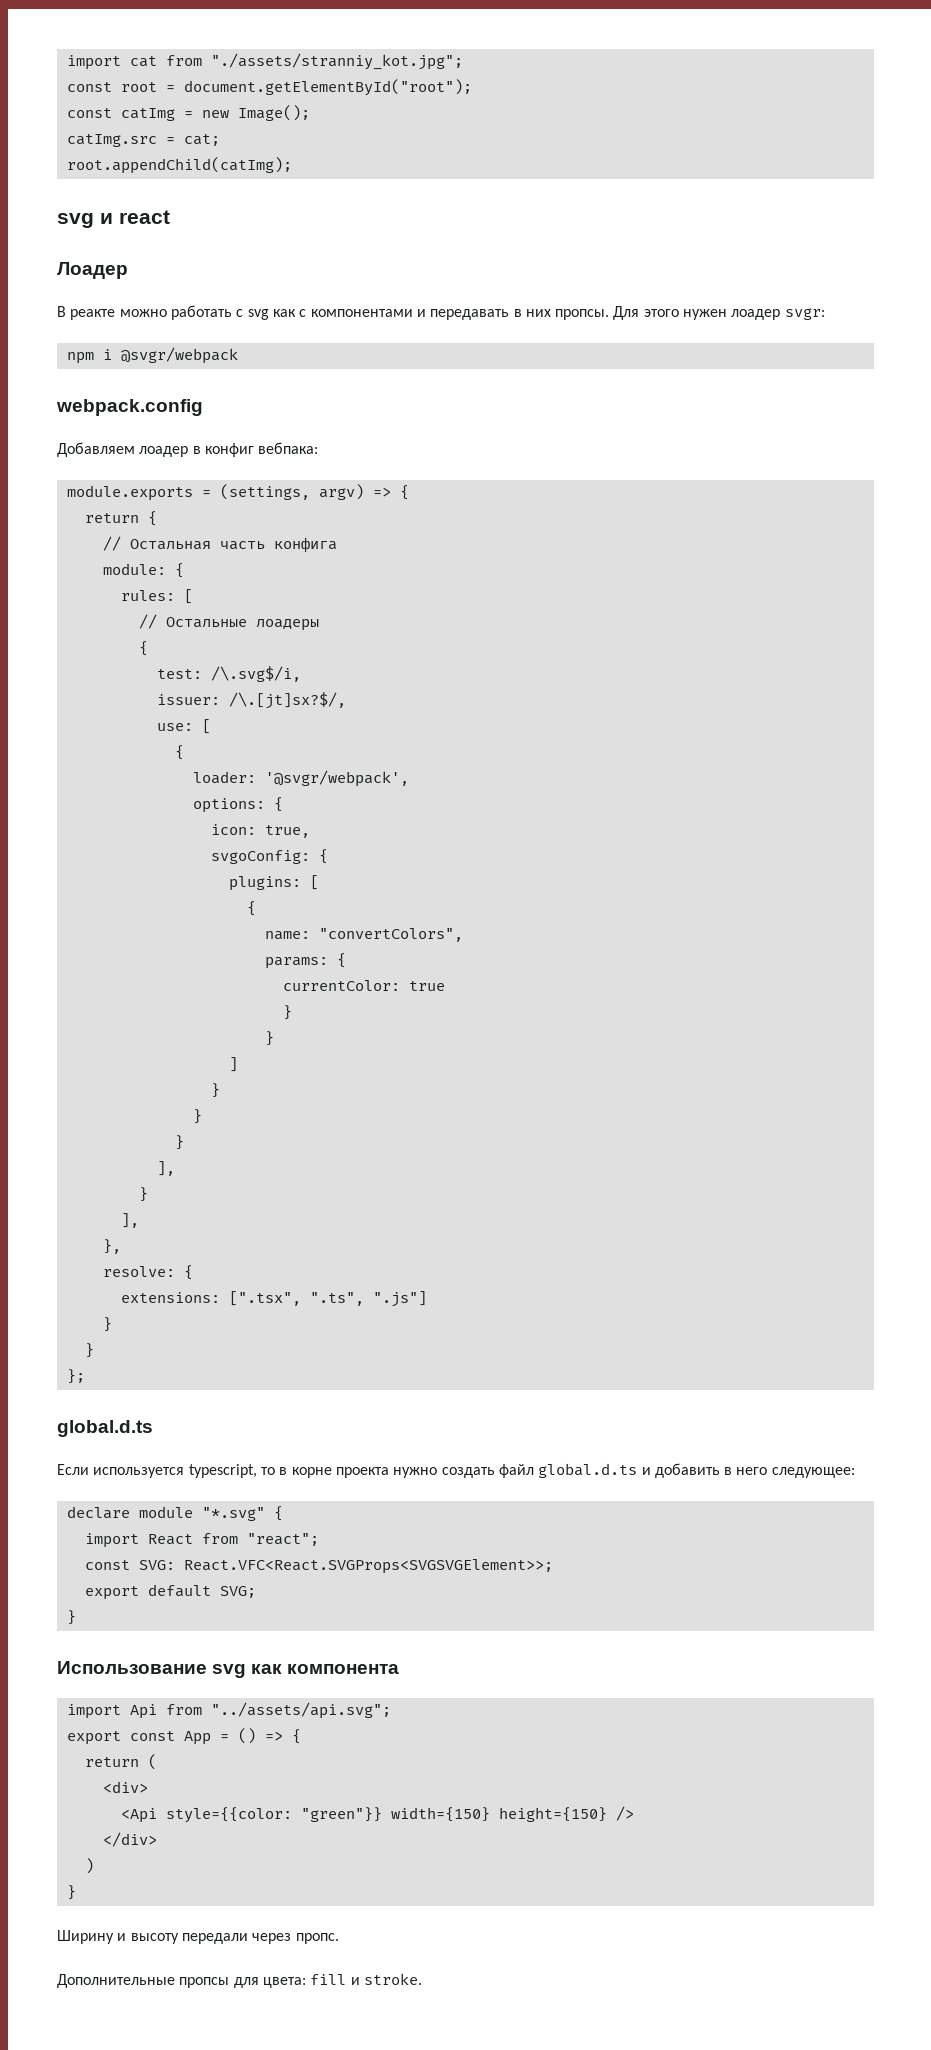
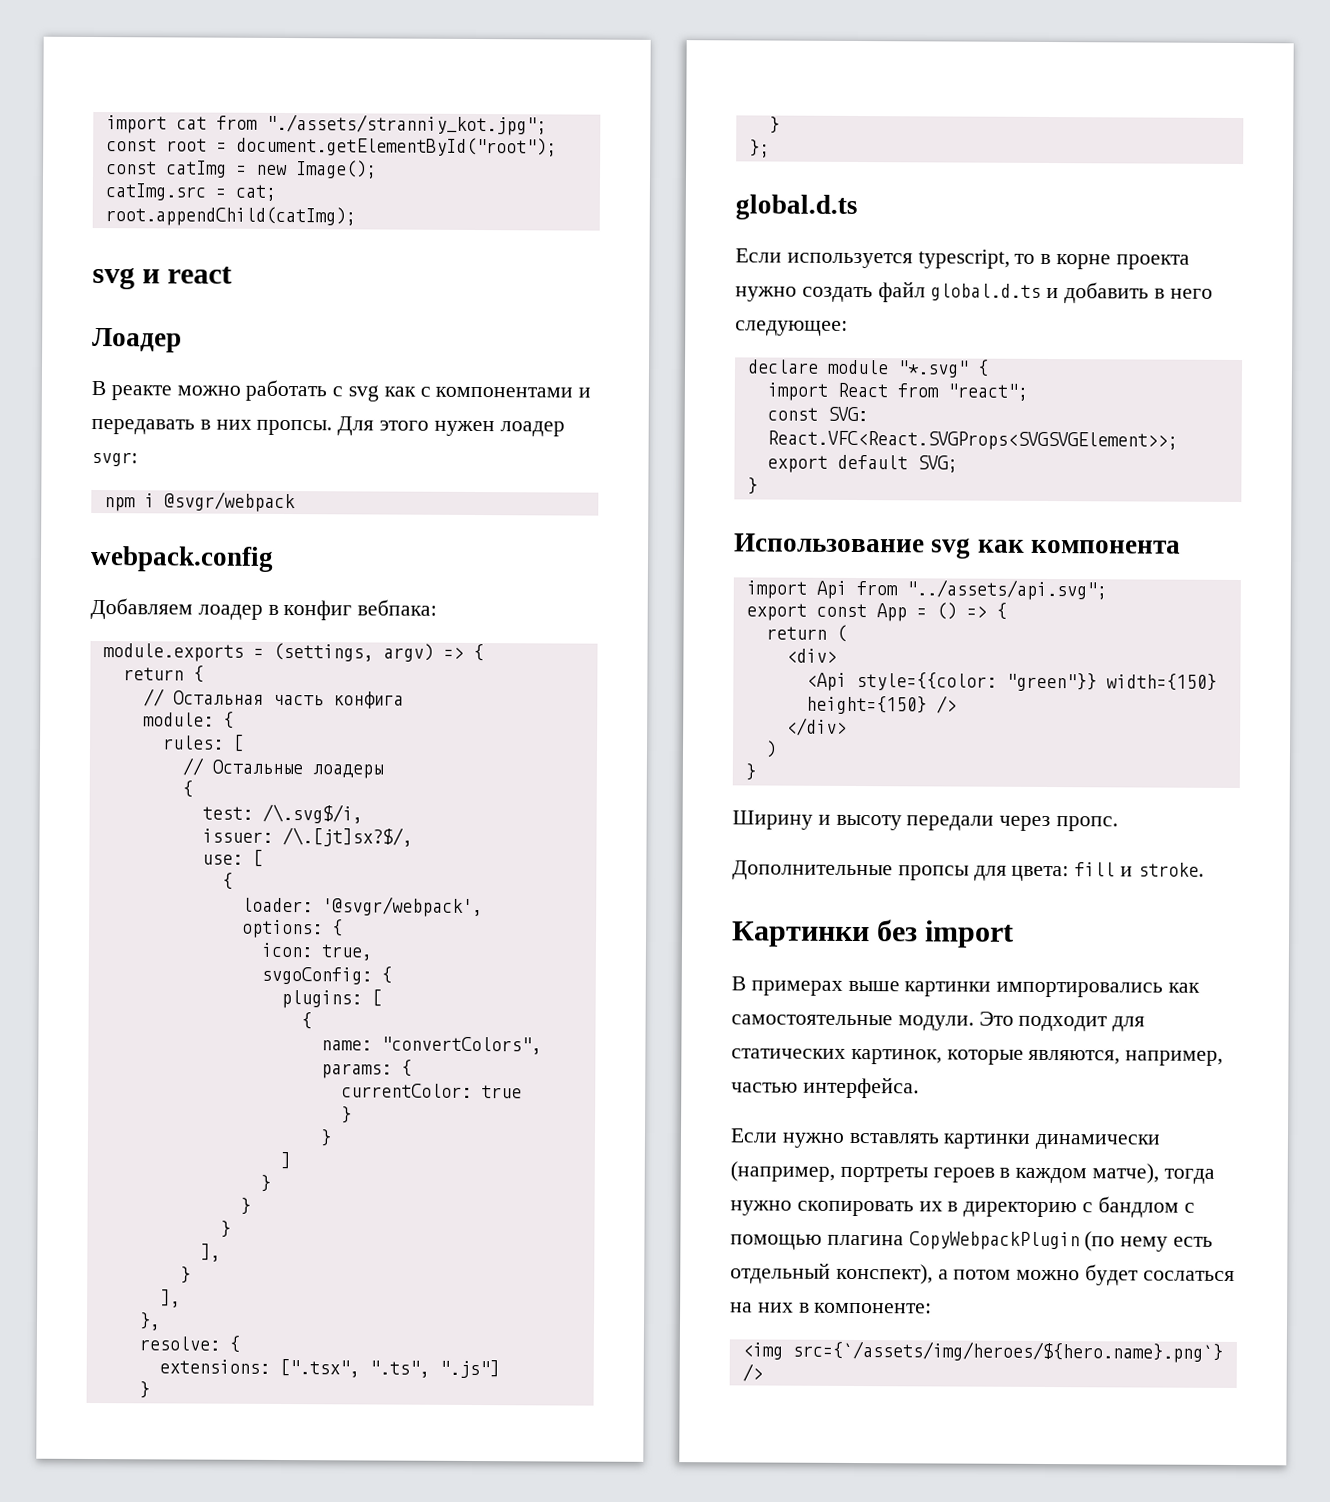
(422, 1979) none -> [731,919,1015,948] [731,976,1201,998] [731,1011,1146,1032] [731,1048,1224,1066] [731,1076,919,1099] [730,1128,1161,1150] [730,1161,1215,1184] [730,1196,1195,1218] [730,1231,1214,1252] [730,1262,1235,1286] [730,1302,933,1314] [741,1340,1223,1363] [741,1363,763,1382] // Картинки без import // В примерах выше картинки импортировались как самостоятельные модули. Это подходит для статических картинок, которые являются, например, частью интерфейса. // Если нужно вставлять картинки динамически (например, портреты героев в каждом матче), тогда нужно скопировать их в директорию с бандлом с помощью плагина CopyWebpackPlugin (по нему есть отдельный конспект), а потом можно будет сослаться на них в компоненте: // <img src={`/assets/img/heroes/${hero.name}.png`} />

